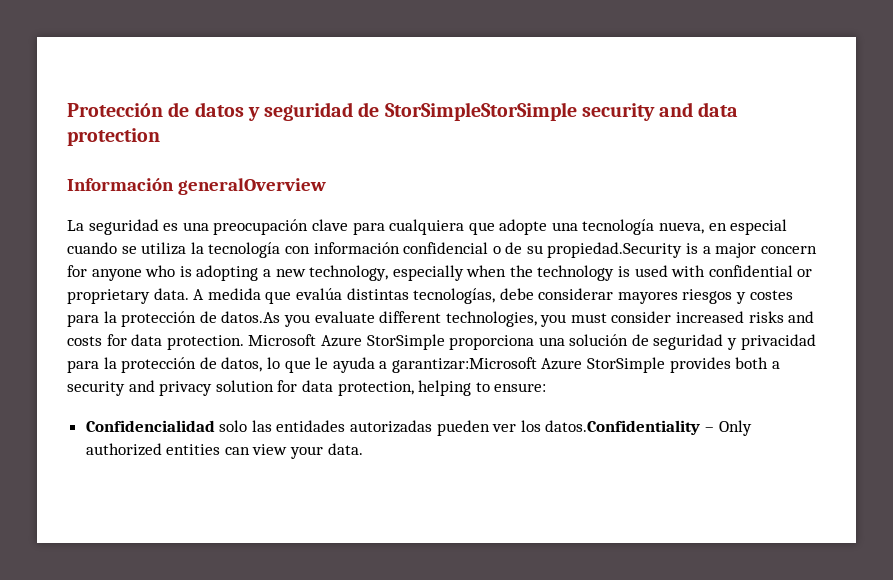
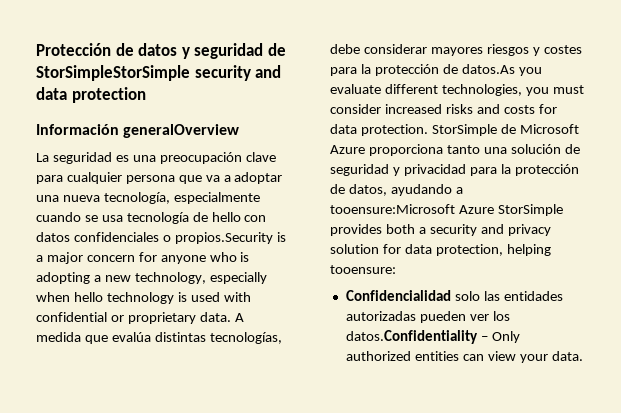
[389,219,788,235] [67,242,683,258] cualquiera que adopte una tecnología nueva, en especial cuando se utiliza la tecnología con información confidencial o de su propiedad.Security -> [66,172,283,184] [36,192,260,204] [36,212,267,224] [36,232,273,244] cualquier persona que va a adoptar una nueva tecnología, especialmente cuando se usa tecnología de hello con datos confidenciales o propios.Security
[509,265,533,277] the -> [73,292,103,302] hello
[248,334,535,350] Microsoft Azure StorSimple proporciona -> [431,124,579,136] [330,144,480,156] StorSimple de Microsoft Azure proporciona tanto
[266,357,537,373] lo que le ayuda a garantizar:Microsoft -> [390,184,463,196] [330,204,455,214] ayudando a tooensure:Microsoft
[475,382,547,392] to ensure: -> [330,265,396,274] tooensure:

